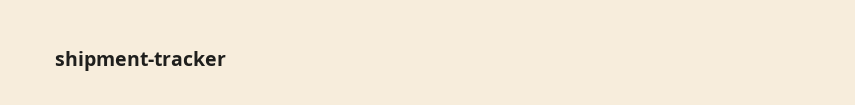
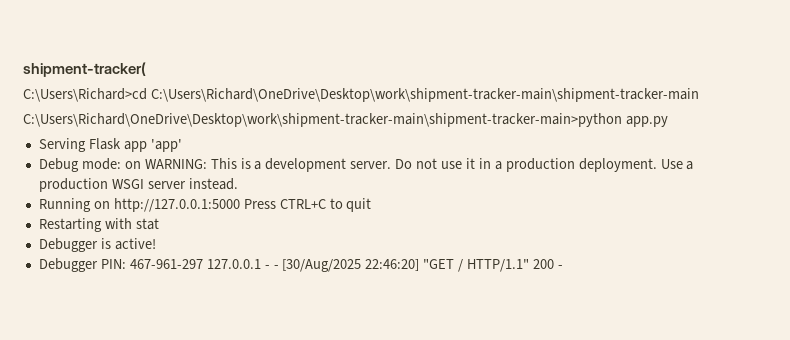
[55,51,226,71] shipment-tracker -> [23,62,146,77] [23,88,699,102] [23,113,668,127] [38,138,182,152] [38,158,694,172] [38,178,238,192] [38,198,372,212] [38,218,159,232] [38,238,156,252] [38,258,563,272] shipment-tracker( // C:\Users\Richard>cd C:\Users\Richard\OneDrive\Desktop\work\shipment-tracker-main\shipment-tracker-main // C:\Users\Richard\OneDrive\Desktop\work\shipment-tracker-main\shipment-tracker-main>python app.py // Serving Flask app 'app' // Debug mode: on WARNING: This is a development server. Do not use it in a production deployment. Use a production WSGI server instead. // Running on http://127.0.0.1:5000 Press CTRL+C to quit // Restarting with stat // Debugger is active! // Debugger PIN: 467-961-297 127.0.0.1 - - [30/Aug/2025 22:46:20] "GET / HTTP/1.1" 200 -

